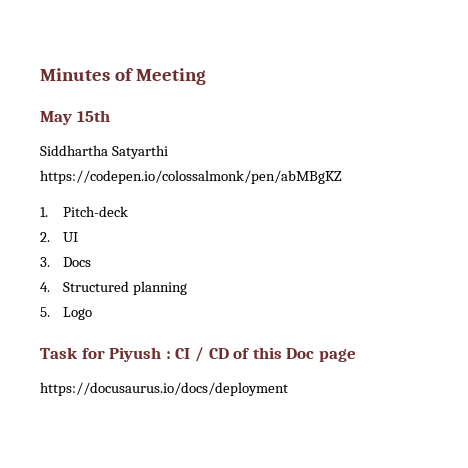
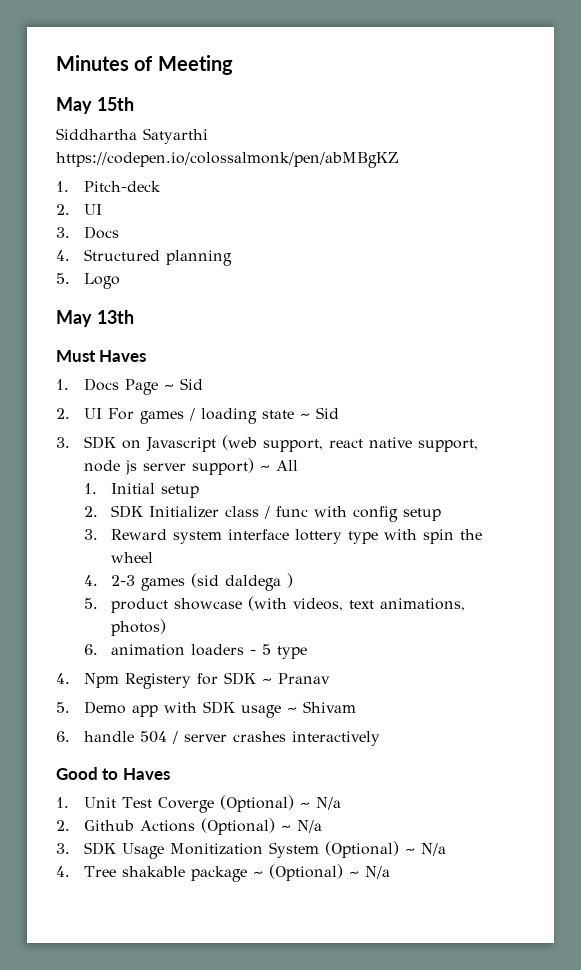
[40,347,356,362] [40,382,288,396] Task for Piyush : CI / CD of this Doc page // https://docusaurus.io/docs/deployment -> [56,310,134,327] [56,350,147,362] [56,378,203,395] [56,407,339,424] [56,435,478,452] [83,458,298,475] [83,483,200,498] [83,505,442,522] [83,529,483,544] [111,552,154,563] [83,573,294,591] [83,596,466,613] [111,619,167,636] [83,644,308,659] [56,672,330,689] [56,701,356,718] [56,731,380,746] [56,767,170,780] [56,795,341,813] [56,818,322,835] [56,841,446,859] [56,864,390,882] May 13th // Must Haves // 1. Docs Page ~ Sid // 2. UI For games / loading state ~ Sid // 3. SDK on Javascript (web support, react native support, node js server support) ~ All // 1. Initial setup // 2. SDK Initializer class / func with config setup // 3. Reward system interface lottery type with spin the wheel // 4. 2-3 games (sid daldega ) // 5. product showcase (with videos, text animations, photos) // 6. animation loaders - 5 type // 4. Npm Registery for SDK ~ Pranav // 5. Demo app with SDK usage ~ Shivam // 6. handle 504 / server crashes interactively // Good to Haves // 1. Unit Test Coverge (Optional) ~ N/a // 2. Github Actions (Optional) ~ N/a // 3. SDK Usage Monitization System (Optional) ~ N/a // 4. Tree shakable package ~ (Optional) ~ N/a

